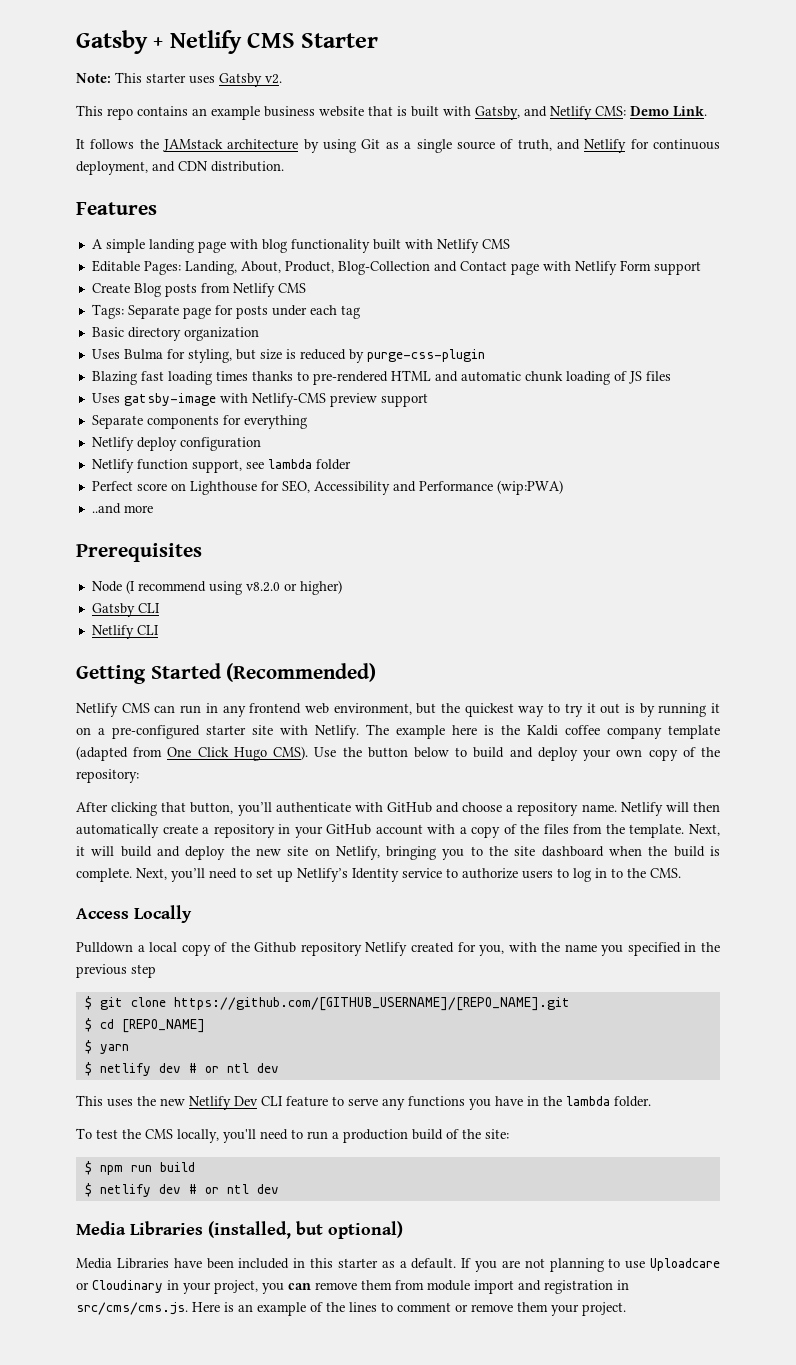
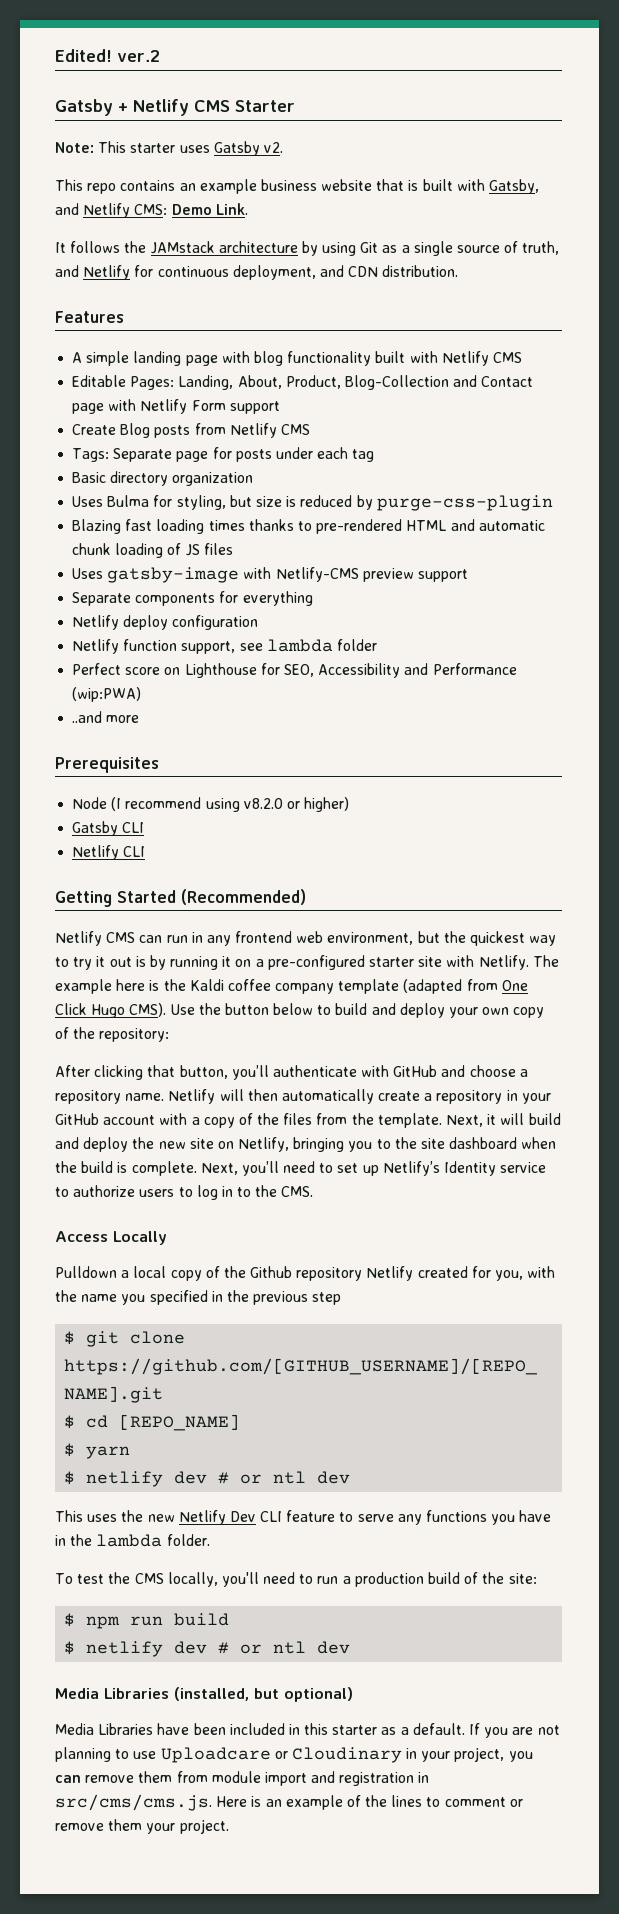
(76, 42) none -> [55,49,160,62] Edited! ver.2 //

